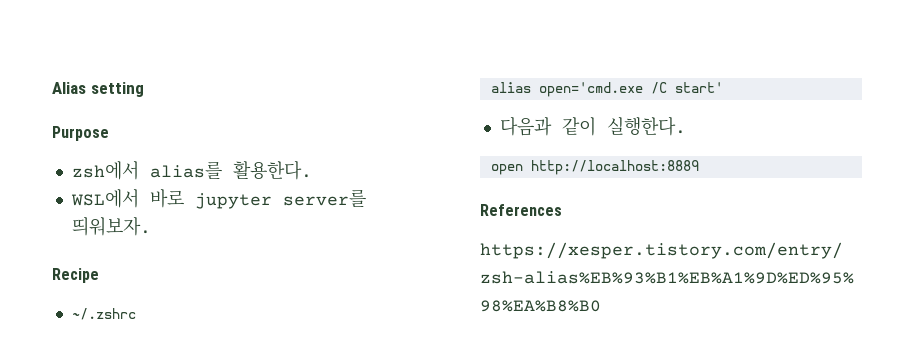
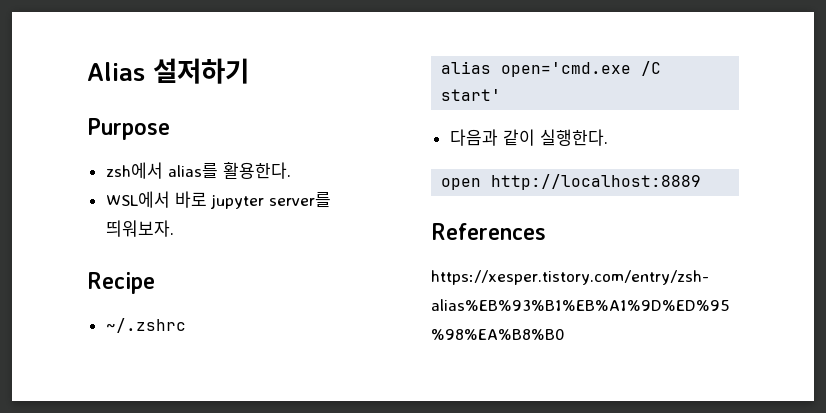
[90,82,144,97] setting -> [153,58,249,84] 설저하기

